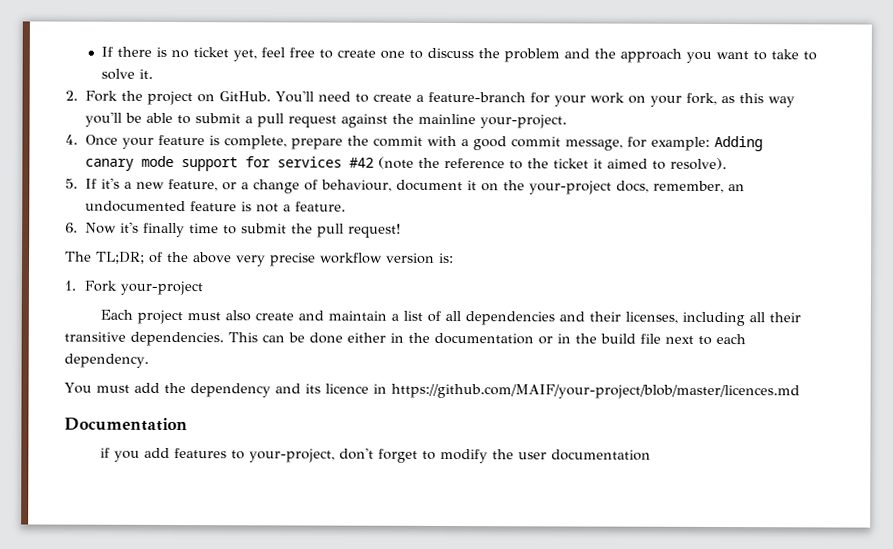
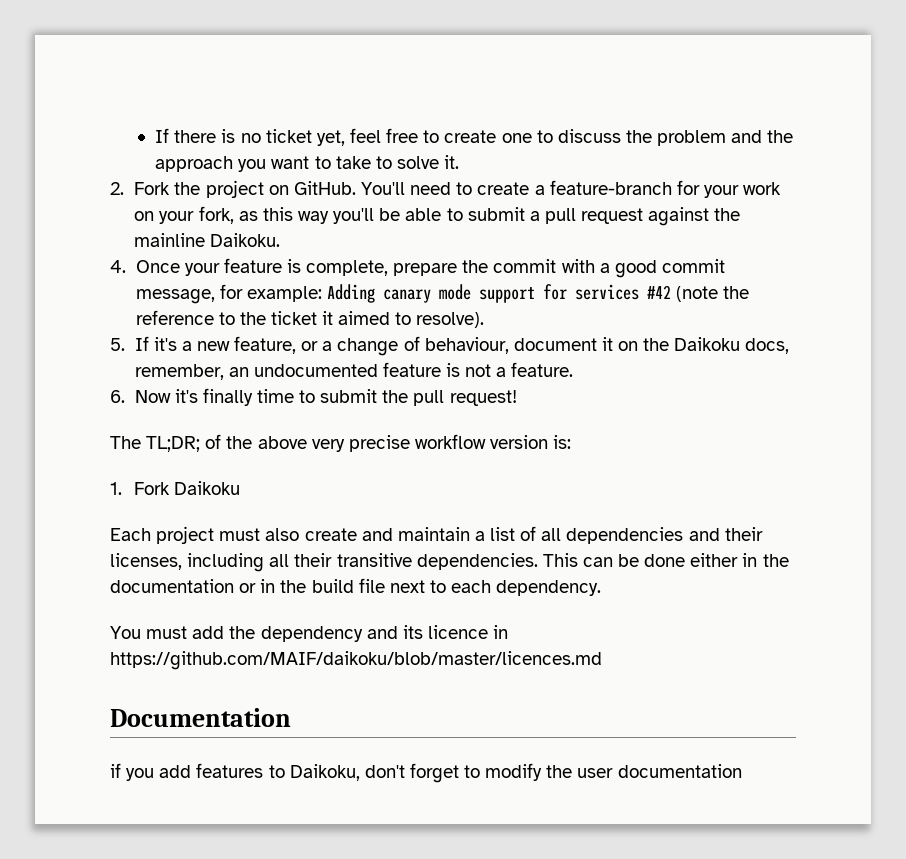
[479,114,567,129] your-project. -> [210,233,281,247] Daikoku.
[528,180,612,195] your-project -> [674,337,741,351] Daikoku
[119,280,203,296] your-project -> [174,481,241,495] Daikoku
[390,383,800,400] https://github.com/MAIF/your-project/blob/master/licences.md -> [110,651,602,670] https://github.com/MAIF/daikoku/blob/master/licences.md
[248,448,335,463] your-project, -> [289,764,360,781] Daikoku,

